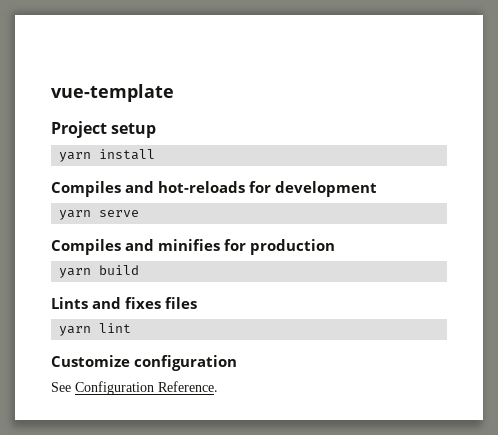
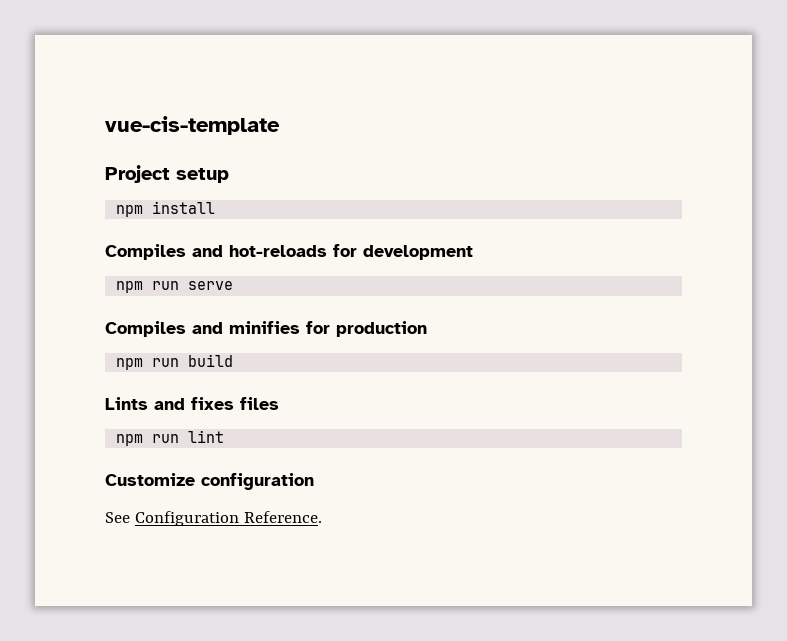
[51,84,174,102] vue-template -> [105,116,280,135] vue-cis-template
[59,152,92,162] yarn -> [116,205,144,217] npm
[59,210,92,220] yarn -> [116,281,180,293] npm run
[59,268,92,278] yarn -> [116,358,180,370] npm run
[59,326,92,336] yarn -> [116,434,180,446] npm run

